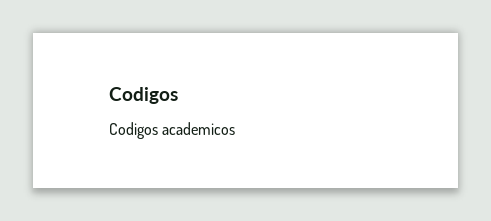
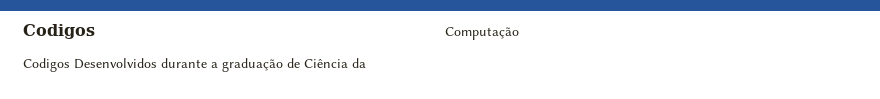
[162,122,236,135] academicos -> [74,58,366,72] [445,27,519,40] Desenvolvidos durante a graduação de Ciência da Computação

